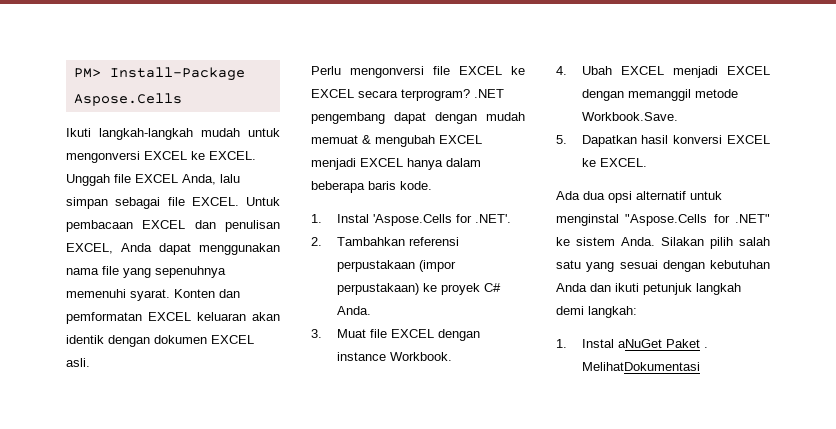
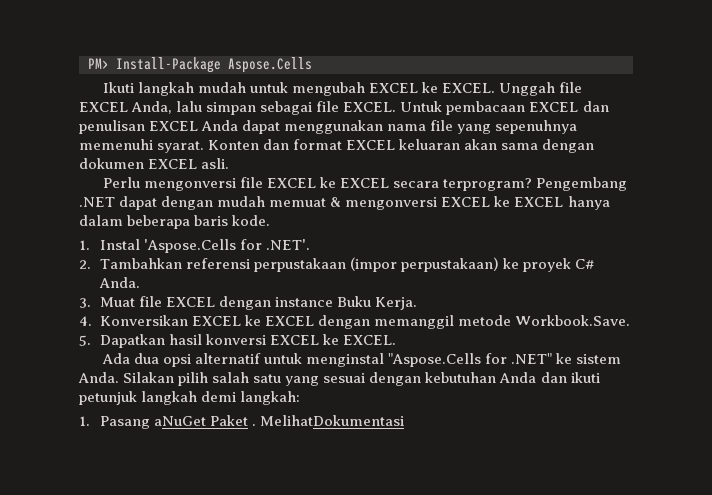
[99,128,193,140] langkah-langkah -> [137,82,194,96] langkah
[66,151,140,163] mengonversi -> [292,82,366,96] mengubah
[66,243,113,254] EXCEL, -> [149,121,199,131] EXCEL
[66,312,142,324] pemformatan -> [293,139,343,150] format
[66,335,104,344] identik -> [501,143,539,150] sama
[474,89,504,98] [311,112,385,124] .NET pengembang -> [536,177,628,191] [79,197,115,207] Pengembang .NET
[375,135,482,147] [311,158,356,170] mengubah EXCEL menjadi -> [345,196,511,210] mengonversi EXCEL ke
[389,352,452,361] Workbook. -> [336,296,417,310] Buku Kerja.
[581,66,718,78] Ubah EXCEL menjadi -> [99,315,261,326] Konversikan EXCEL ke
[581,339,614,348] Instal -> [99,416,150,429] Pasang

